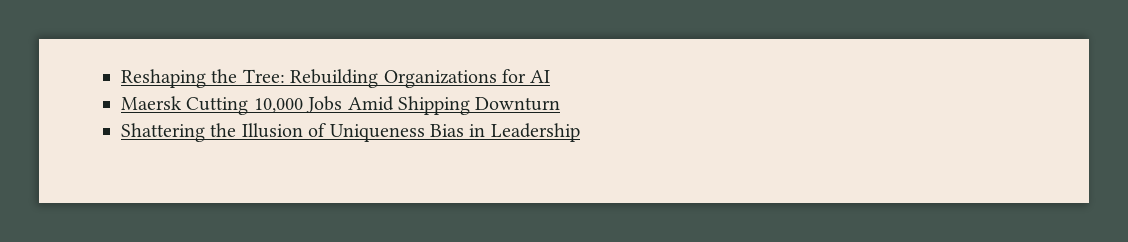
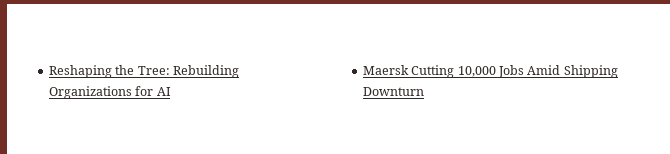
[121,123,580,142] // Shattering the Illusion of Uniqueness Bias in Leadership -> (424, 91) none

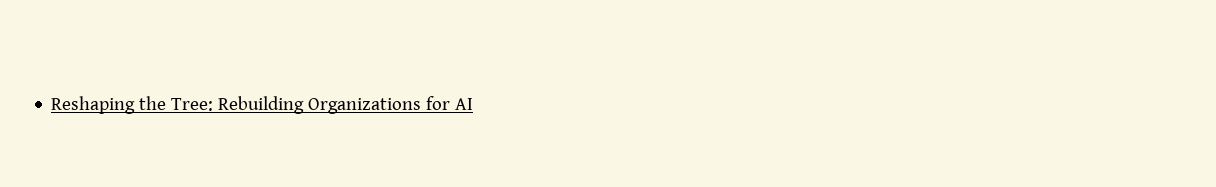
[362,65,618,78] [362,87,424,96] // Maersk Cutting 10,000 Jobs Amid Shipping Downturn -> (474, 104) none

